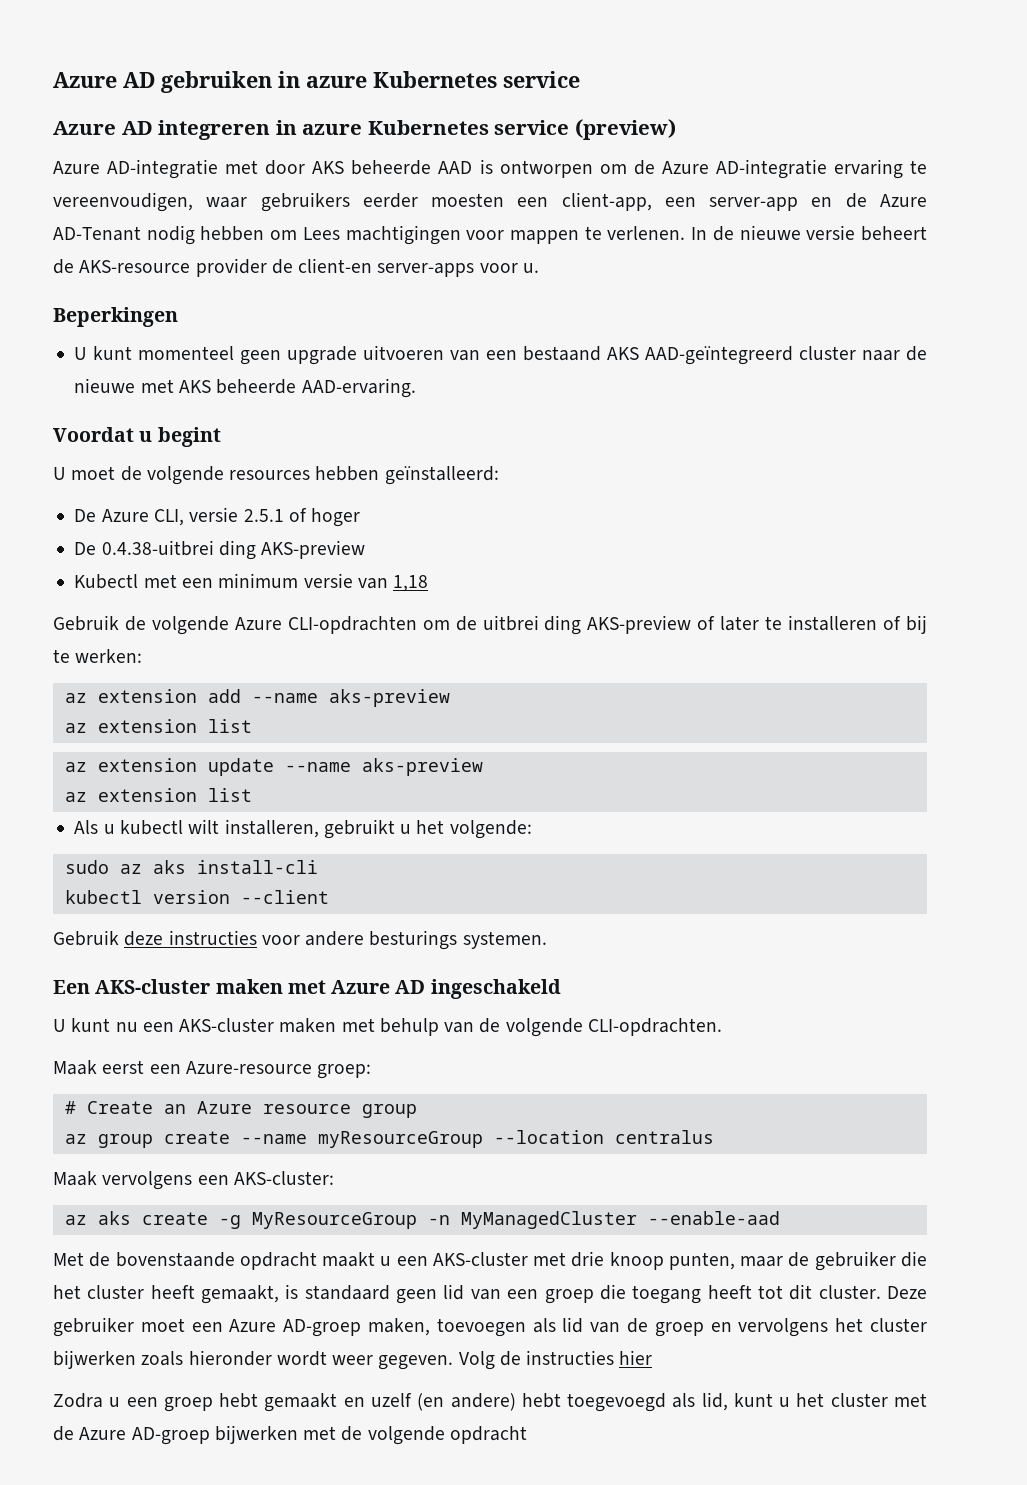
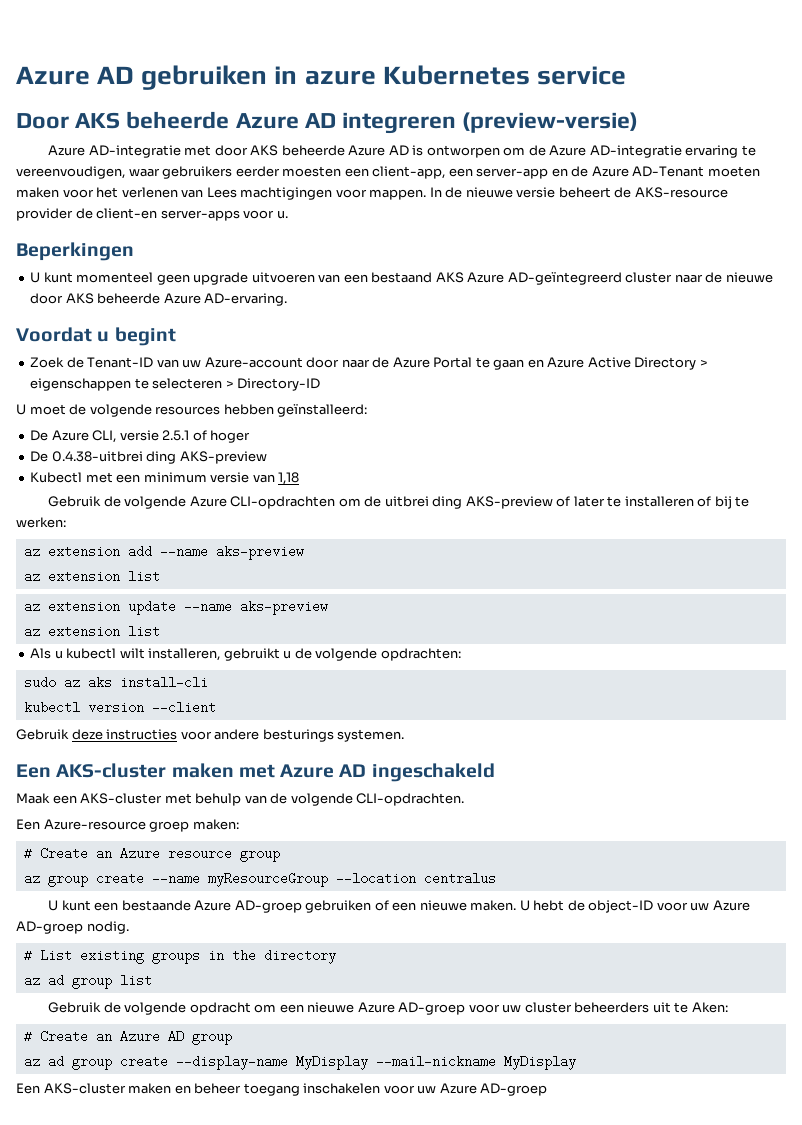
[53,119,676,140] Azure AD integreren in azure Kubernetes service (preview) -> [16,111,639,134] Door AKS beheerde Azure AD integreren (preview-versie)
[438,161,473,174] AAD -> [348,145,409,156] Azure AD
[146,225,686,245] nodig hebben om Lees machtigingen voor mappen te verlenen. -> [707,166,760,177] [16,187,427,200] moeten maken voor het verlenen van Lees machtigingen voor mappen.
[645,346,794,365] AAD-geïntegreerd -> [467,272,622,285] Azure AD-geïntegreerd
[140,378,416,398] met AKS beheerde AAD-ervaring. -> [30,293,288,306] door AKS beheerde Azure AD-ervaring.
(221, 437) none -> [30,357,708,370] [30,378,321,391] // Zoek de Tenant-ID van uw Azure-account door naar de Azure Portal te gaan en Azure Active Directory > eigenschappen te selecteren > Directory-ID
[416,820,532,839] het volgende: -> [294,648,461,661] de volgende opdrachten:
[53,1018,337,1033] U kunt nu een AKS-cluster maken -> [16,793,163,804] Maak een AKS-cluster
[53,1060,372,1079] Maak eerst een Azure-resource groep: -> [16,819,239,832] Een Azure-resource groep maken:
[53,1171,334,1190] [64,1211,780,1229] [53,1251,927,1271] [53,1284,928,1304] [53,1317,927,1337] [53,1350,653,1370] [53,1392,928,1412] [53,1425,527,1445] Maak vervolgens een AKS-cluster: // az aks create -g MyResourceGroup -n MyManagedCluster --enable-aad // Met de bovenstaande opdracht maakt u een AKS-cluster met drie knoop punten, maar de gebruiker die het cluster heeft gemaakt, is standaard geen lid van een groep die toegang heeft tot dit cluster. Deze gebruiker moet een Azure AD-groep maken, toevoegen als lid van de groep en vervolgens het cluster bijwerken zoals hieronder wordt weer gegeven. Volg de instructies hier // Zodra u een groep hebt gemaakt en uzelf (en andere) hebt toegevoegd als lid, kunt u het cluster met de Azure AD-groep bijwerken met de volgende opdracht -> [47,900,750,913] [16,921,129,934] [23,949,336,964] [23,974,152,989] [47,1002,728,1015] [23,1030,232,1045] [23,1055,576,1070] [16,1083,548,1096] U kunt een bestaande Azure AD-groep gebruiken of een nieuwe maken. U hebt de object-ID voor uw Azure AD-groep nodig. // # List existing groups in the directory // az ad group list // Gebruik de volgende opdracht om een nieuwe Azure AD-groep voor uw cluster beheerders uit te Aken: // # Create an Azure AD group // az ad group create --display-name MyDisplay --mail-nickname MyDisplay // Een AKS-cluster maken en beheer toegang inschakelen voor uw Azure AD-groep

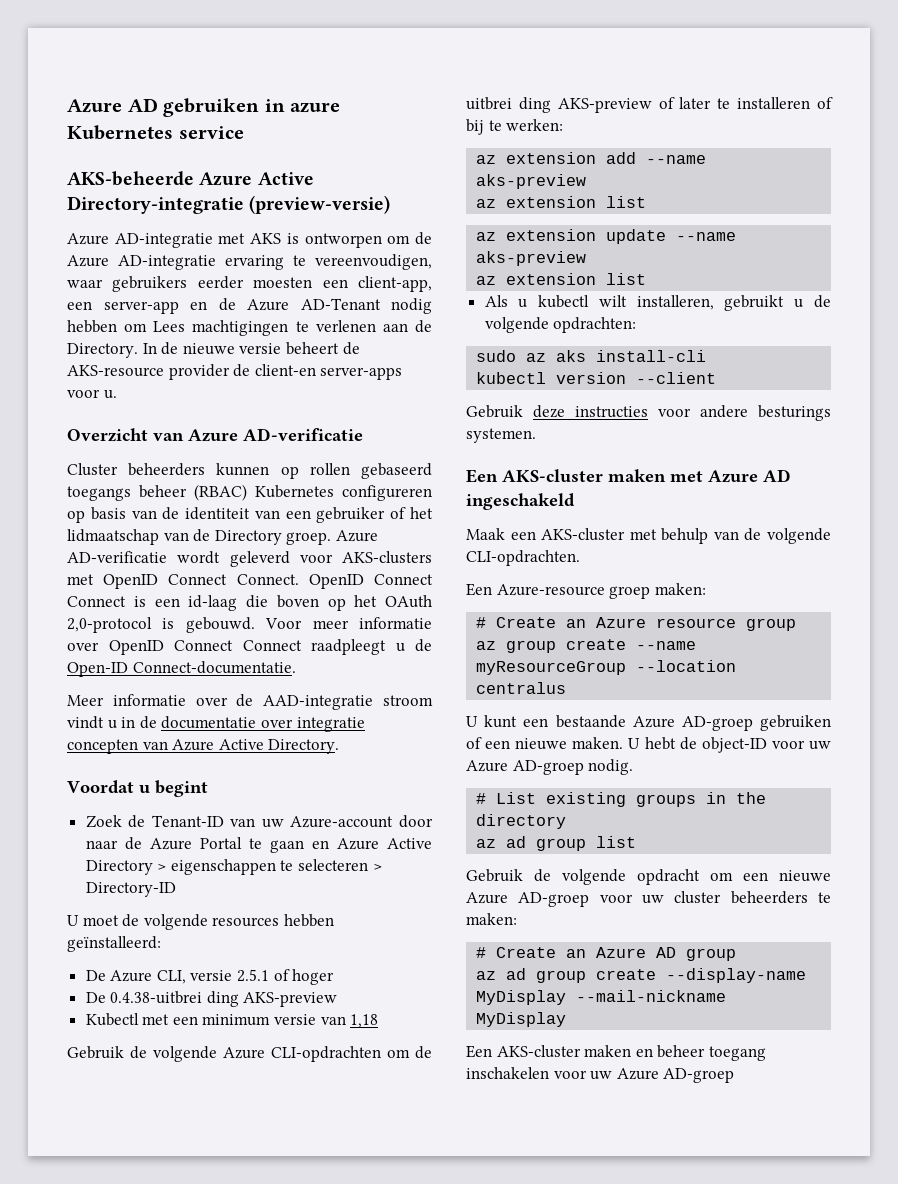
[16,111,457,134] Door AKS beheerde Azure AD integreren -> [67,171,314,186] [67,196,244,214] AKS-beheerde Azure Active Directory-integratie
[214,145,409,156] door AKS beheerde Azure AD -> [250,233,282,244] AKS
[707,166,760,177] [16,187,427,200] moeten maken voor het verlenen van Lees machtigingen voor mappen. -> [391,298,432,314] [67,320,432,336] [67,343,138,358] nodig hebben om Lees machtigingen te verlenen aan de Directory.
[16,242,134,261] [30,272,773,285] [30,293,288,306] Beperkingen // U kunt momenteel geen upgrade uitvoeren van een bestaand AKS Azure AD-geïntegreerd cluster naar de nieuwe door AKS beheerde Azure AD-ervaring. -> [67,428,363,442] [67,463,432,479] [67,484,432,501] [67,507,433,523] [67,529,378,545] [67,551,432,567] [67,574,433,589] [67,595,432,611] [67,617,432,633] [67,639,432,655] [67,661,296,677] [67,694,434,710] [67,716,365,732] [67,739,340,754] Overzicht van Azure AD-verificatie // Cluster beheerders kunnen op rollen gebaseerd toegangs beheer (RBAC) Kubernetes configureren op basis van de identiteit van een gebruiker of het lidmaatschap van de Directory groep. Azure AD-verificatie wordt geleverd voor AKS-clusters met OpenID Connect Connect. OpenID Connect Connect is een id-laag die boven op het OAuth 2,0-protocol is gebouwd. Voor meer informatie over OpenID Connect Connect raadpleegt u de Open-ID Connect-documentatie. // Meer informatie over de AAD-integratie stroom vindt u in de documentatie over integratie concepten van Azure Active Directory.
[652,1002,728,1013] uit te Aken: -> [818,892,831,903] [466,913,517,925] te maken:

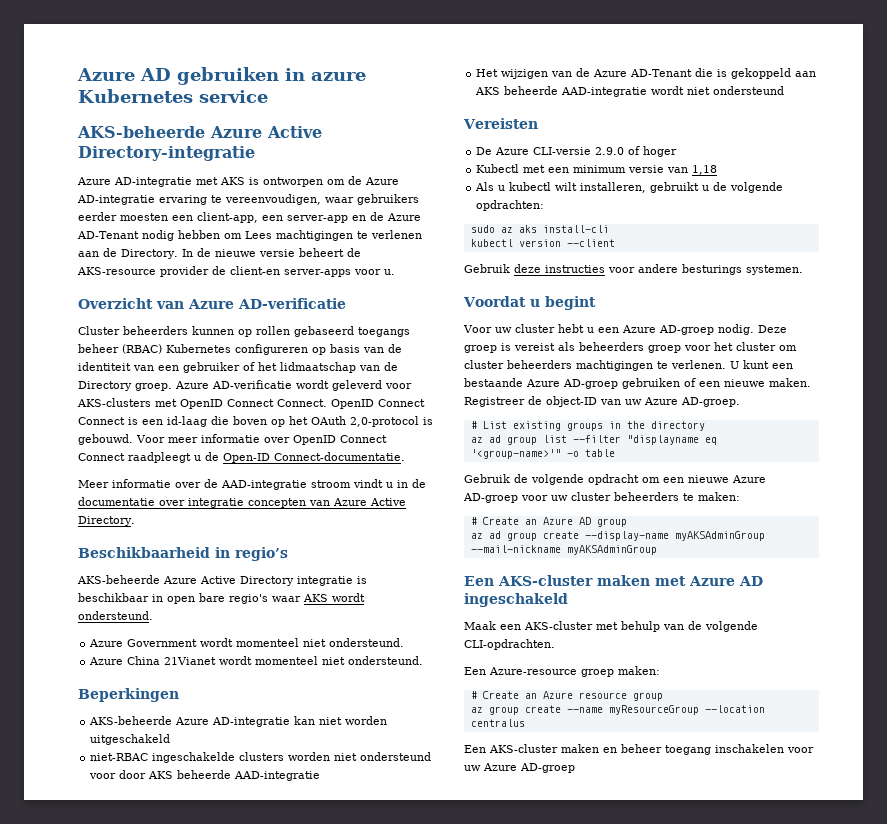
[249,195,391,214] (preview-versie) -> (255, 153) none
[67,780,208,797] [85,815,434,828] [85,837,432,853] [85,859,382,875] [85,882,176,897] [67,914,334,930] [67,936,161,952] Voordat u begint // Zoek de Tenant-ID van uw Azure-account door naar de Azure Portal te gaan en Azure Active Directory > eigenschappen te selecteren > Directory-ID // U moet de volgende resources hebben geïnstalleerd: -> [78,547,288,561] [77,575,367,586] [78,593,365,604] [78,611,153,620] [89,638,405,647] [89,656,424,665] [78,688,179,702] [89,716,388,727] [90,734,171,745] [90,752,432,763] [89,770,321,781] [476,68,817,79] [475,86,785,97] [463,118,538,129] Beschikbaarheid in regio’s // AKS-beheerde Azure Active Directory integratie is beschikbaar in open bare regio's waar AKS wordt ondersteund. // Azure Government wordt momenteel niet ondersteund. // Azure China 21Vianet wordt momenteel niet ondersteund. // Beperkingen // AKS-beheerde Azure AD-integratie kan niet worden uitgeschakeld // niet-RBAC ingeschakelde clusters worden niet ondersteund voor door AKS beheerde AAD-integratie // Het wijzigen van de Azure AD-Tenant die is gekoppeld aan AKS beheerde AAD-integratie wordt niet ondersteund // Vereisten
[156,969,270,984] CLI, versie 2.5.1 -> [533,147,625,155] CLI-versie 2.9.0
[85,991,338,1007] // De 0.4.38-uitbrei ding AKS-preview -> (678, 151) none
[67,1046,432,1062] [466,97,833,113] [466,119,564,135] [476,152,707,164] [476,174,587,189] [476,196,647,208] [476,229,737,244] [476,251,587,266] [476,273,647,285] // Gebruik de volgende Azure CLI-opdrachten om de uitbrei ding AKS-preview of later te installeren of bij te werken: // az extension add --name aks-preview // az extension list // az extension update --name aks-preview // az extension list -> (718, 170) none
(536, 435) none -> [463,296,596,310] [463,324,787,335] [464,342,797,353] [464,360,793,371] [464,378,811,389] [464,396,740,407] [470,421,705,431] [470,435,717,445] [470,449,615,459] [464,474,766,485] [463,492,740,503] [470,517,627,527] [470,531,765,541] [470,545,657,555] // Voordat u begint // Voor uw cluster hebt u een Azure AD-groep nodig. Deze groep is vereist als beheerders groep voor het cluster om cluster beheerders machtigingen te verlenen. U kunt een bestaande Azure AD-groep gebruiken of een nieuwe maken. Registreer de object-ID van uw Azure AD-groep. // # List existing groups in the directory // az ad group list --filter "displayname eq '<group-name>'" -o table // Gebruik de volgende opdracht om een nieuwe Azure AD-groep voor uw cluster beheerders te maken: // # Create an Azure AD group // az ad group create --display-name myAKSAdminGroup --mail-nickname myAKSAdminGroup
[466,715,831,731] [466,737,831,753] [466,759,634,775] [476,792,767,807] [476,814,567,829] [476,836,637,851] [466,869,831,885] [466,891,831,907] [466,913,517,925] [476,947,737,961] [476,968,807,983] [476,990,727,1005] [476,1012,567,1027] // U kunt een bestaande Azure AD-groep gebruiken of een nieuwe maken. U hebt de object-ID voor uw Azure AD-groep nodig. // # List existing groups in the directory // az ad group list // Gebruik de volgende opdracht om een nieuwe Azure AD-groep voor uw cluster beheerders te maken: // # Create an Azure AD group // az ad group create --display-name MyDisplay --mail-nickname MyDisplay -> (525, 723) none

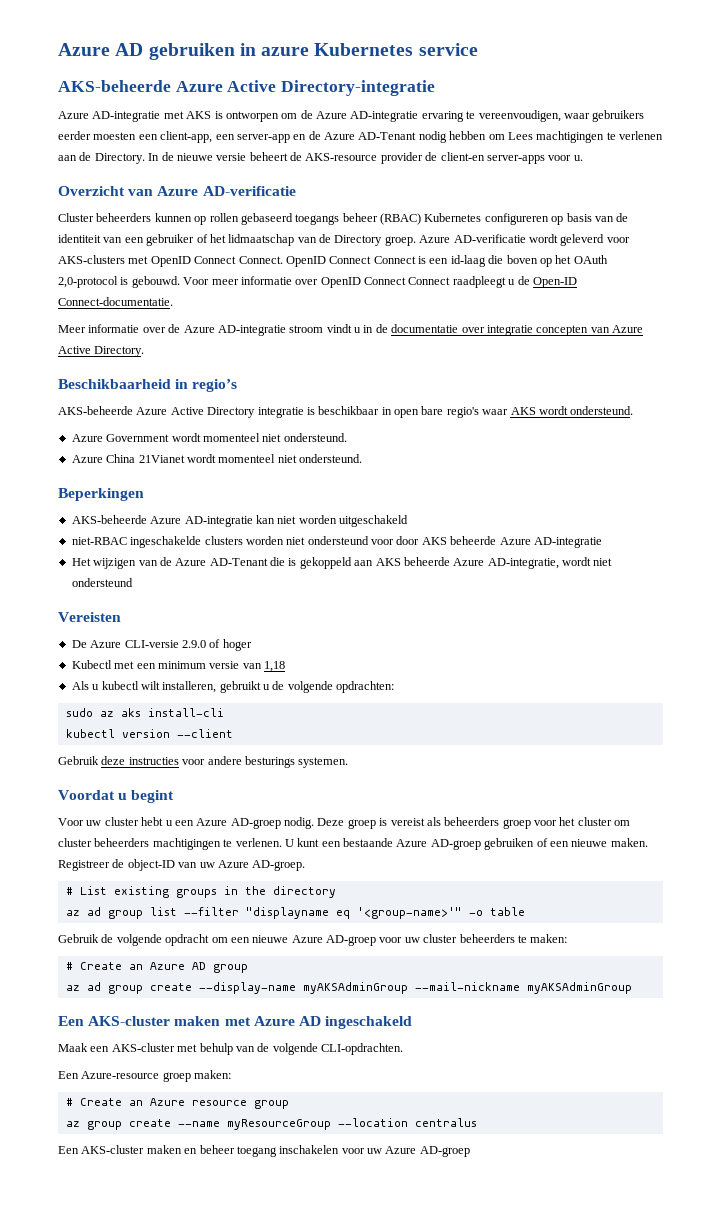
[221,480,307,490] AAD-integratie -> [183,325,286,336] Azure AD-integratie
[234,771,321,781] AAD-integratie -> [499,537,602,548] Azure AD-integratie
[561,87,648,97] AAD-integratie -> [453,558,559,569] Azure AD-integratie,

